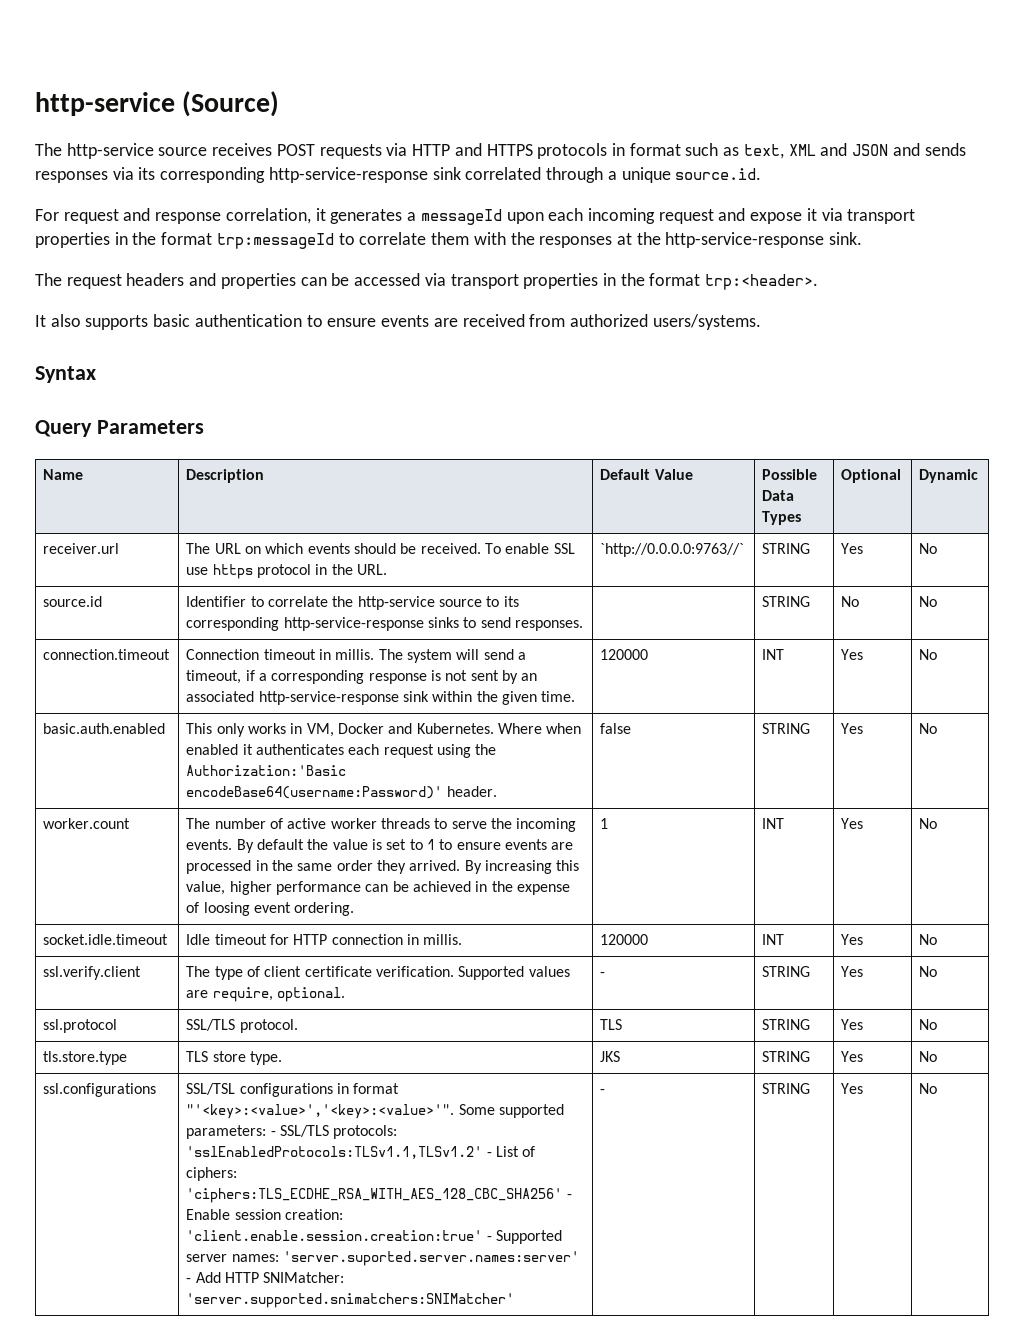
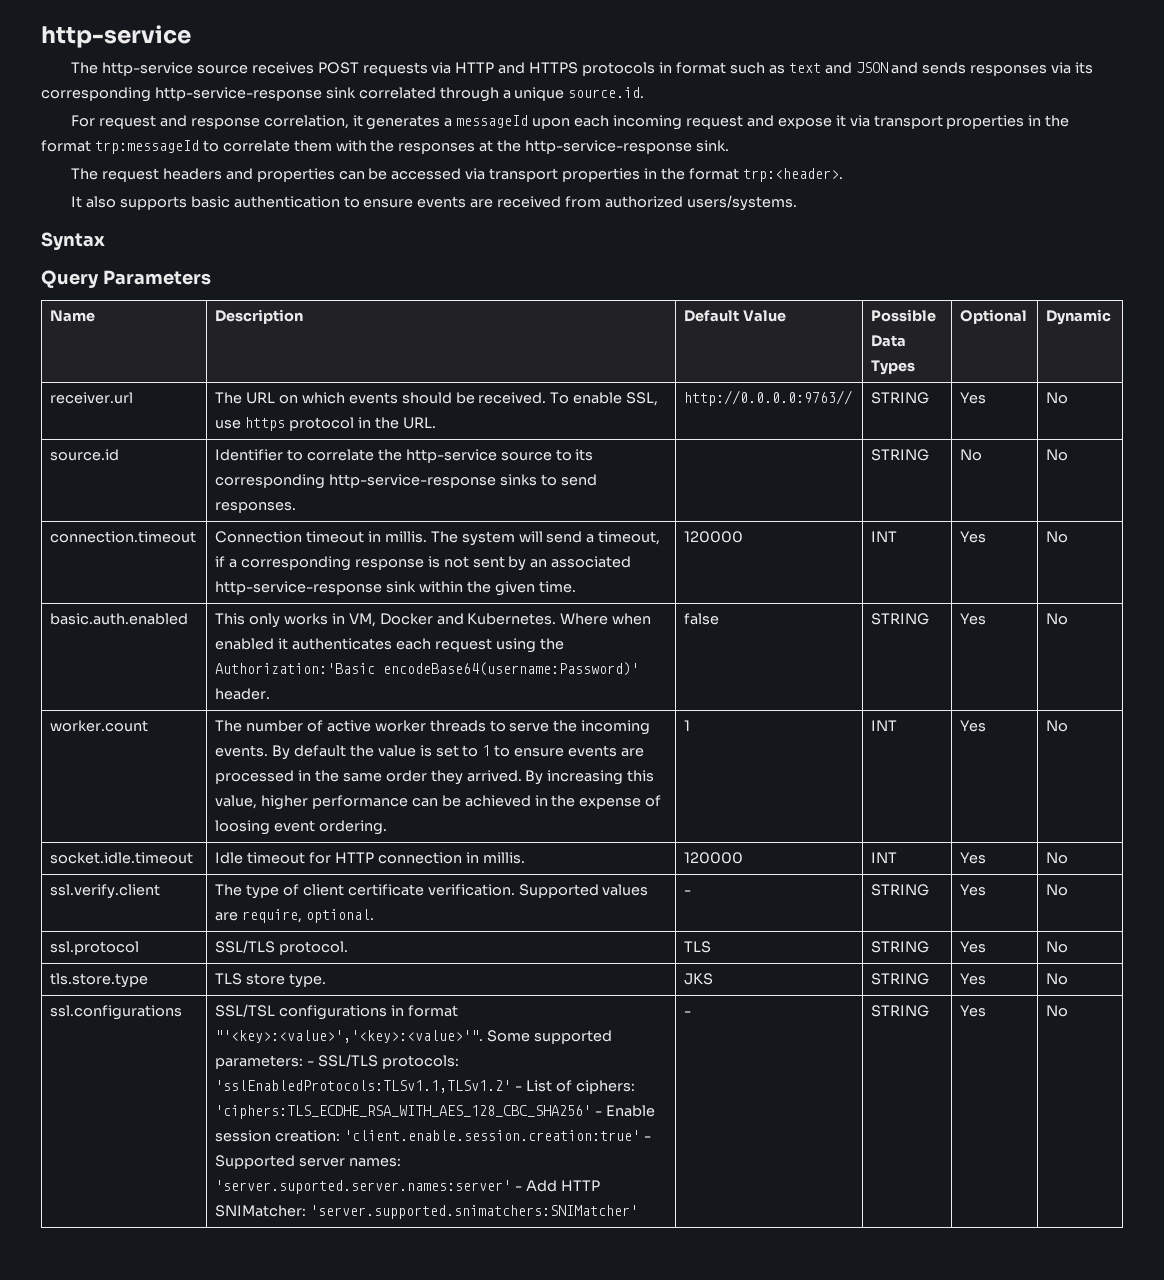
[35,91,280,117] http-service (Source) -> [41,25,191,48] http-service
[743,144,816,159] text, XML -> [788,63,821,73] text
[553,543,575,554] SSL -> [626,392,659,406] SSL,
[600,543,745,557] `http://0.0.0.0:9763//` -> [684,390,853,406] http://0.0.0.0:9763//

